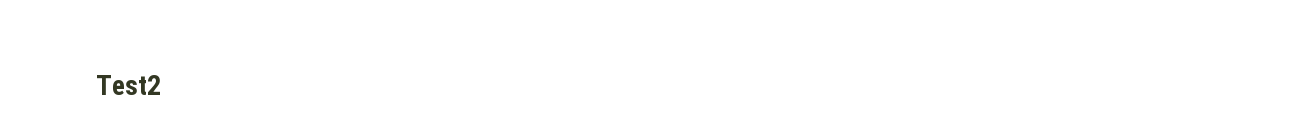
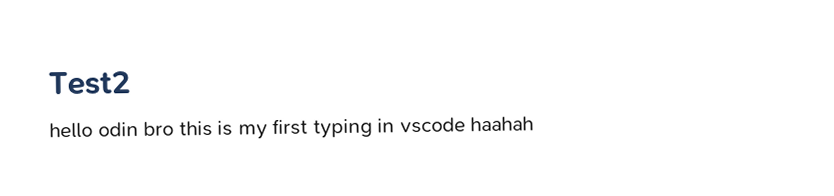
(161, 85) none -> [49,116,535,140] // hello odin bro this is my first typing in vscode haahah

